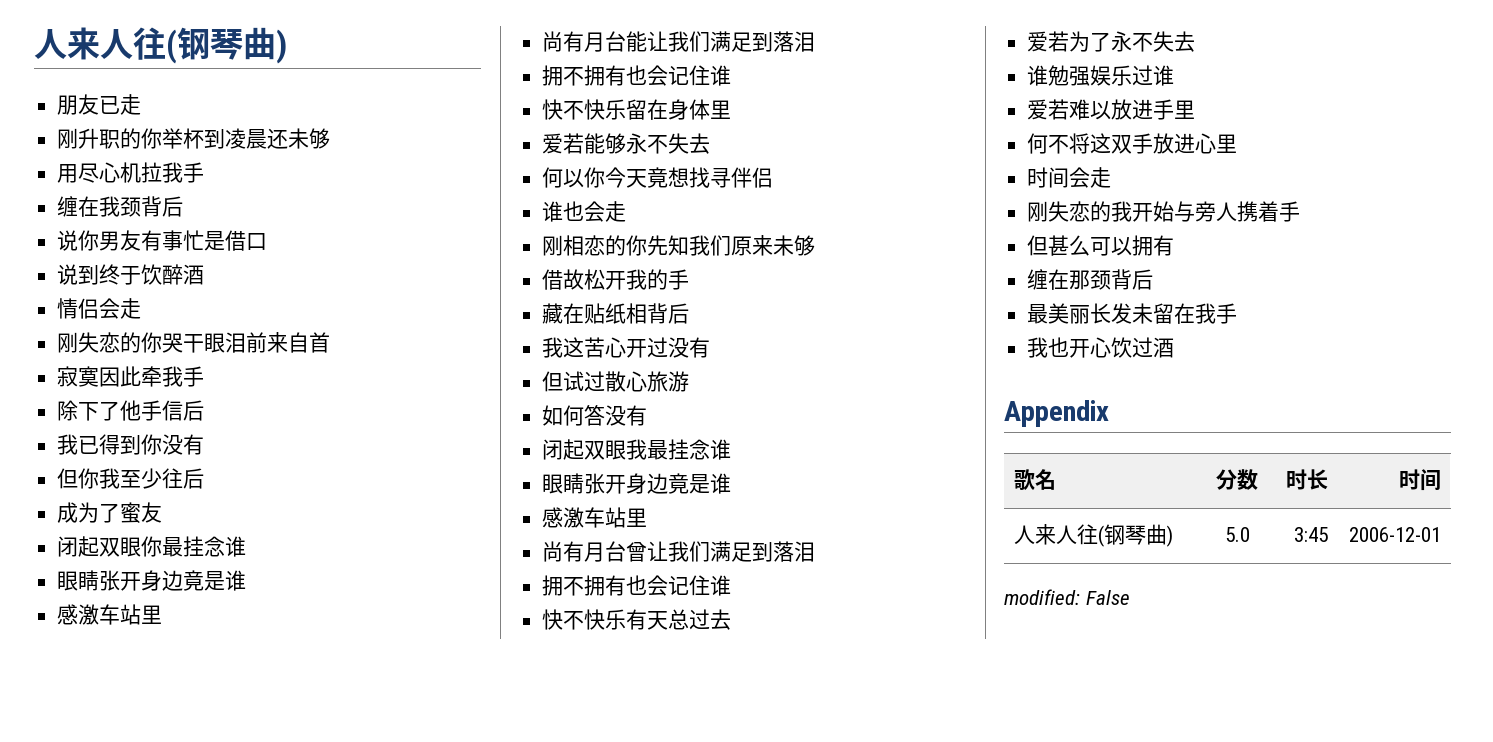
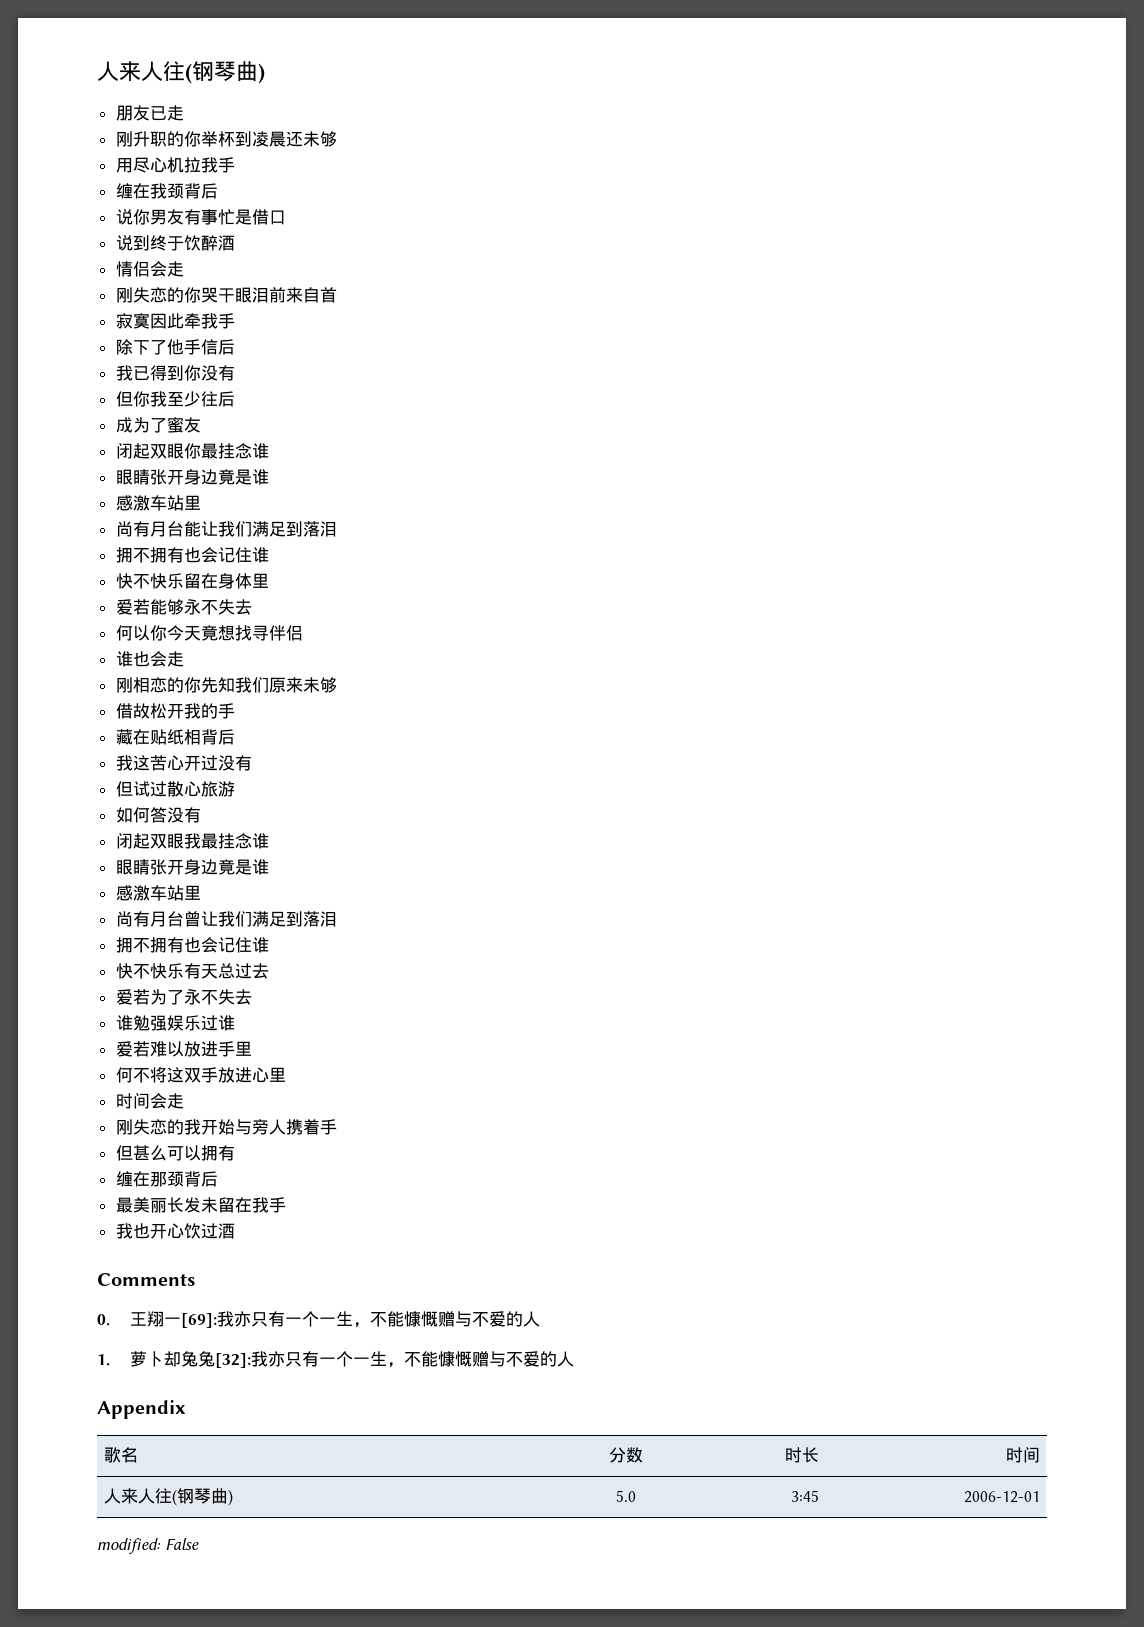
(1175, 347) none -> [97,1273,195,1286] [97,1311,541,1328] [97,1351,575,1368] // Comments // 0.王翔一[69]:我亦只有一个一生，不能慷慨赠与不爱的人 // 1.萝卜却兔兔[32]:我亦只有一个一生，不能慷慨赠与不爱的人

